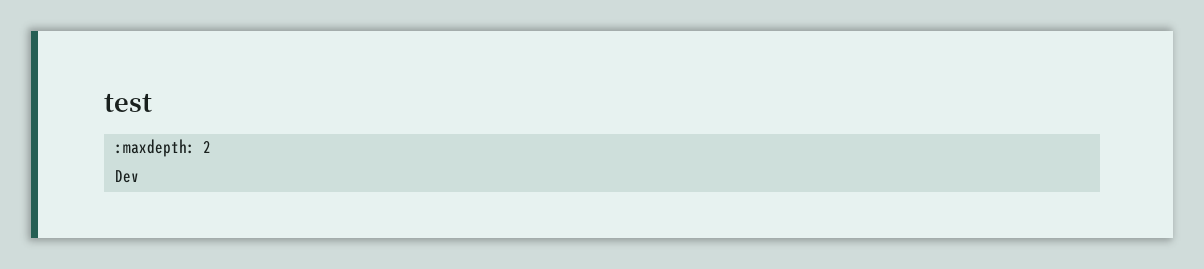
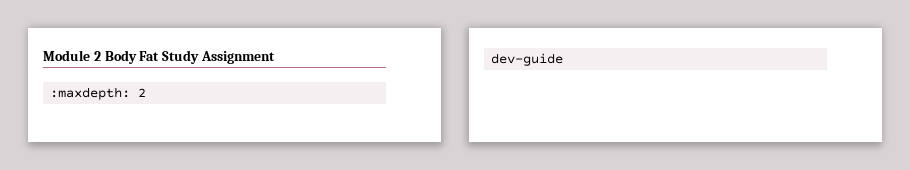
[104,93,152,112] test -> [43,50,275,64] Module 2 Body Fat Study Assignment
[114,170,139,183] Dev -> [491,53,564,66] dev-guide

